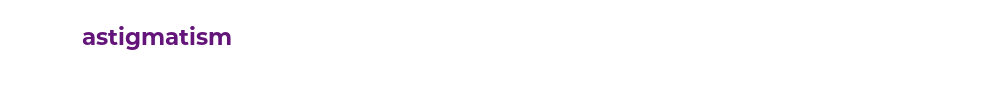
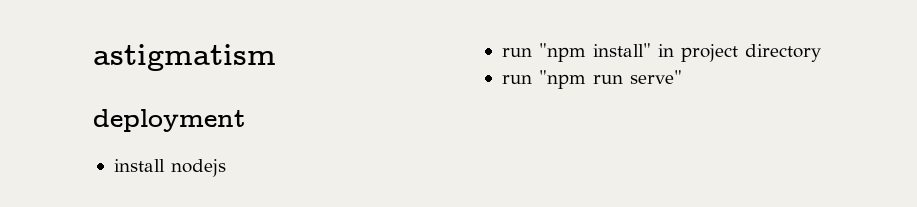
(232, 38) none -> [93,109,246,132] [113,159,226,177] [501,43,821,62] [501,70,682,89] // deployment // install nodejs // run "npm install" in project directory // run "npm run serve"

